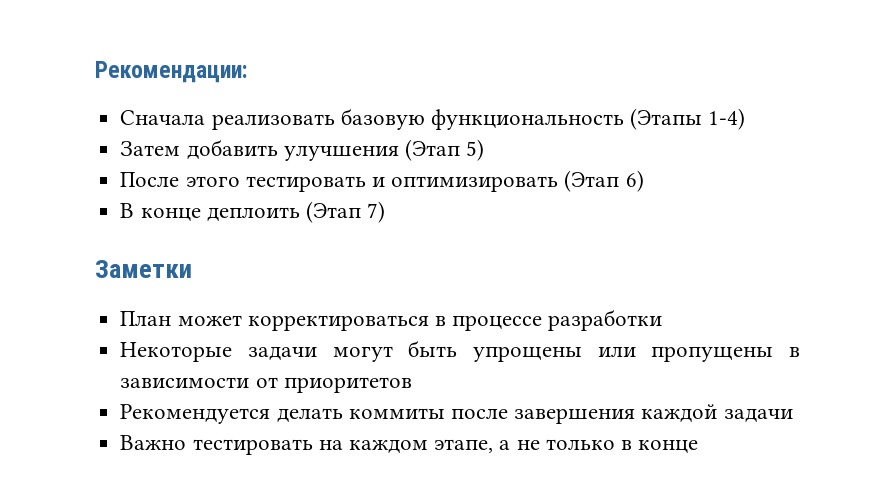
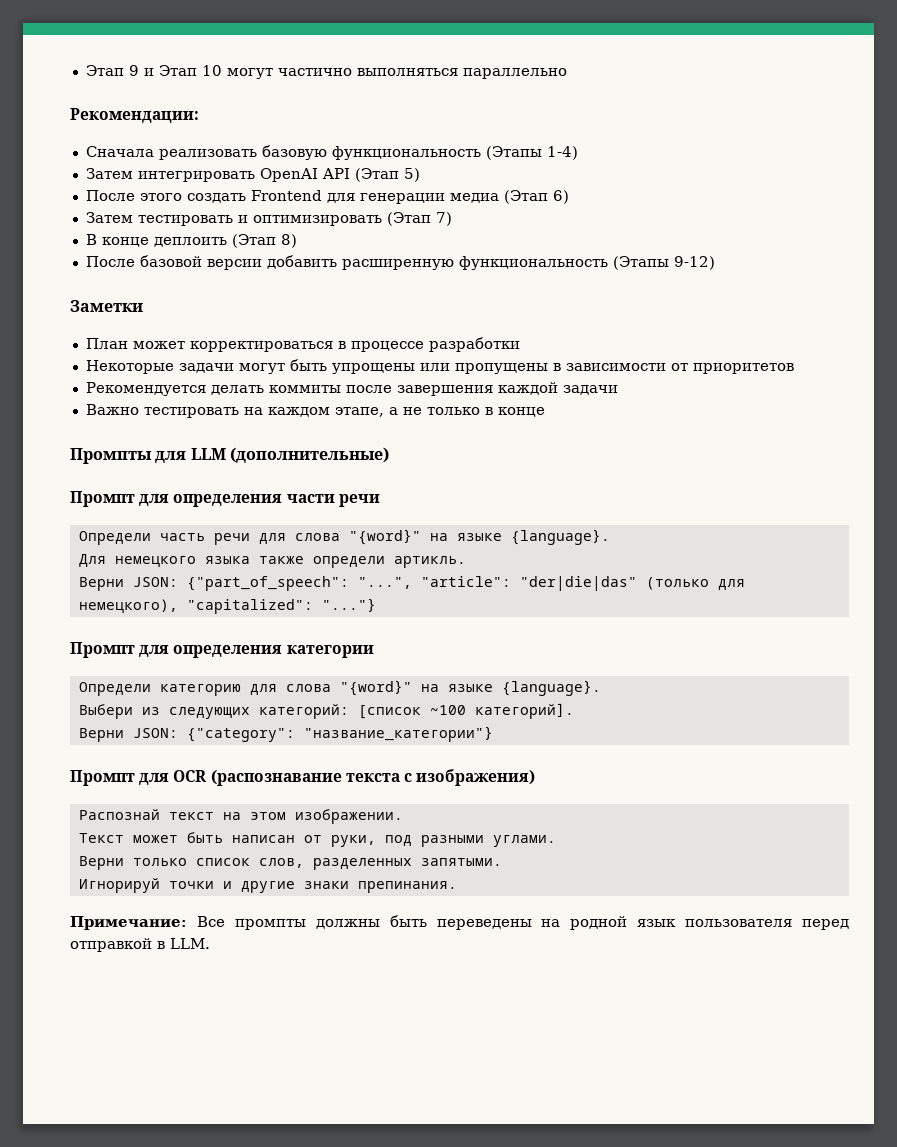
(95, 72) none -> [85,65,567,79] Этап 9 и Этап 10 могут частично выполняться параллельно //
[186,139,399,161] добавить улучшения -> [137,168,350,182] интегрировать OpenAI API
(240, 181) none -> [186,190,569,204] [85,212,133,223] создать Frontend для генерации медиа (Этап 6) // Затем
[625,170,644,192] 6) -> [435,212,452,226] 7)
[367,201,386,223] 7) -> [280,234,297,248] [85,255,715,270] 8) // После базовой версии добавить расширенную функциональность (Этапы 9-12)
(699, 447) none -> [70,447,389,464] [70,491,380,507] [78,529,610,545] [78,554,466,568] [78,576,745,591] [78,598,376,614] [70,642,374,658] [78,680,601,696] [78,703,574,719] [78,726,493,742] [70,769,536,786] [78,809,403,824] [78,832,556,847] [78,856,502,870] [78,878,457,893] [70,915,849,930] [70,938,210,952] // Промпты для LLM (дополнительные) // Промпт для определения части речи // Определи часть речи для слова "{word}" на языке {language}. // Для немецкого языка также определи артикль. // Верни JSON: {"part_of_speech": "...", "article": "der|die|das" (только для немецкого), "capitalized": "..."} // Промпт для определения категории // Определи категорию для слова "{word}" на языке {language}. // Выбери из следующих категорий: [список ~100 категорий]. // Верни JSON: {"category": "название_категории"} // Промпт для OCR (распознавание текста с изображения) // Распознай текст на этом изображении. // Текст может быть написан от руки, под разными углами. // Верни только список слов, разделенных запятыми. // Игнорируй точки и другие знаки препинания. // Примечание: Все промпты должны быть переведены на родной язык пользователя перед отправкой в LLM.

